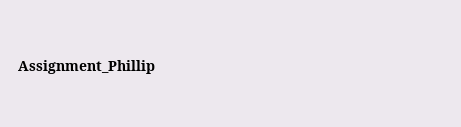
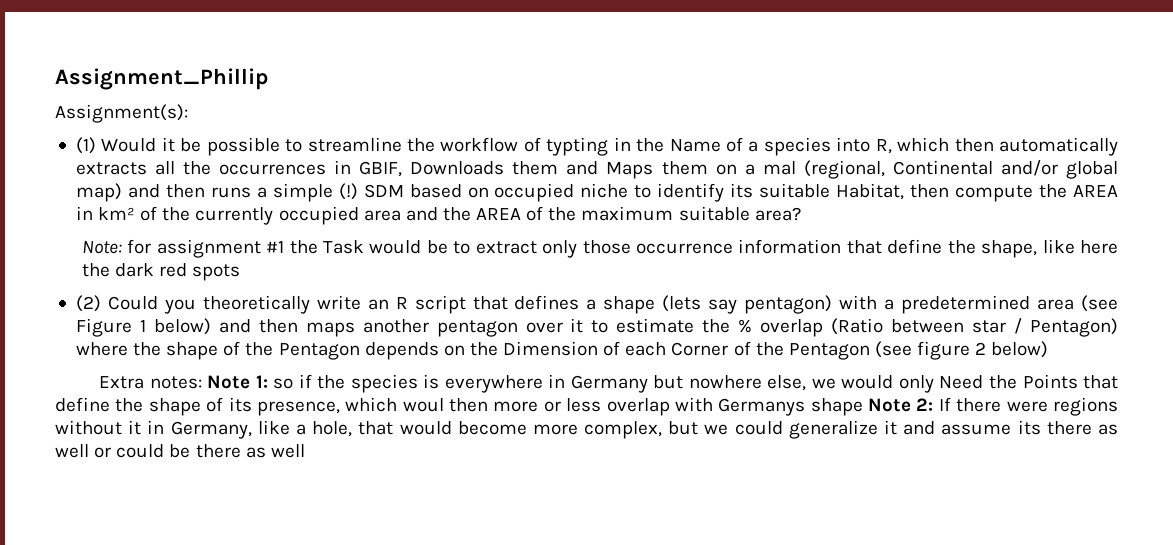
(155, 67) none -> [55,104,188,123] [75,137,1118,156] [75,160,1118,179] [75,183,1119,202] [75,206,801,225] [81,239,1118,258] [81,263,241,281] [75,295,1118,314] [75,318,1118,337] [75,341,1049,360] [99,374,1118,393] [55,397,1119,416] [55,420,1118,439] [55,444,305,458] // Assignment(s): // (1) Would it be possible to streamline the workflow of typting in the Name of a species into R, which then automatically extracts all the occurrences in GBIF, Downloads them and Maps them on a mal (regional, Continental and/or global map) and then runs a simple (!) SDM based on occupied niche to identify its suitable Habitat, then compute the AREA in km² of the currently occupied area and the AREA of the maximum suitable area? // Note: for assignment #1 the Task would be to extract only those occurrence information that define the shape, like here the dark red spots // (2) Could you theoretically write an R script that defines a shape (lets say pentagon) with a predetermined area (see Figure 1 below) and then maps another pentagon over it to estimate the % overlap (Ratio between star / Pentagon) where the shape of the Pentagon depends on the Dimension of each Corner of the Pentagon (see figure 2 below) // Extra notes: Note 1: so if the species is everywhere in Germany but nowhere else, we would only Need the Points that define the shape of its presence, which woul then more or less overlap with Germanys shape Note 2: If there were regions without it in Germany, like a hole, that would become more complex, but we could generalize it and assume its there as well or could be there as well

